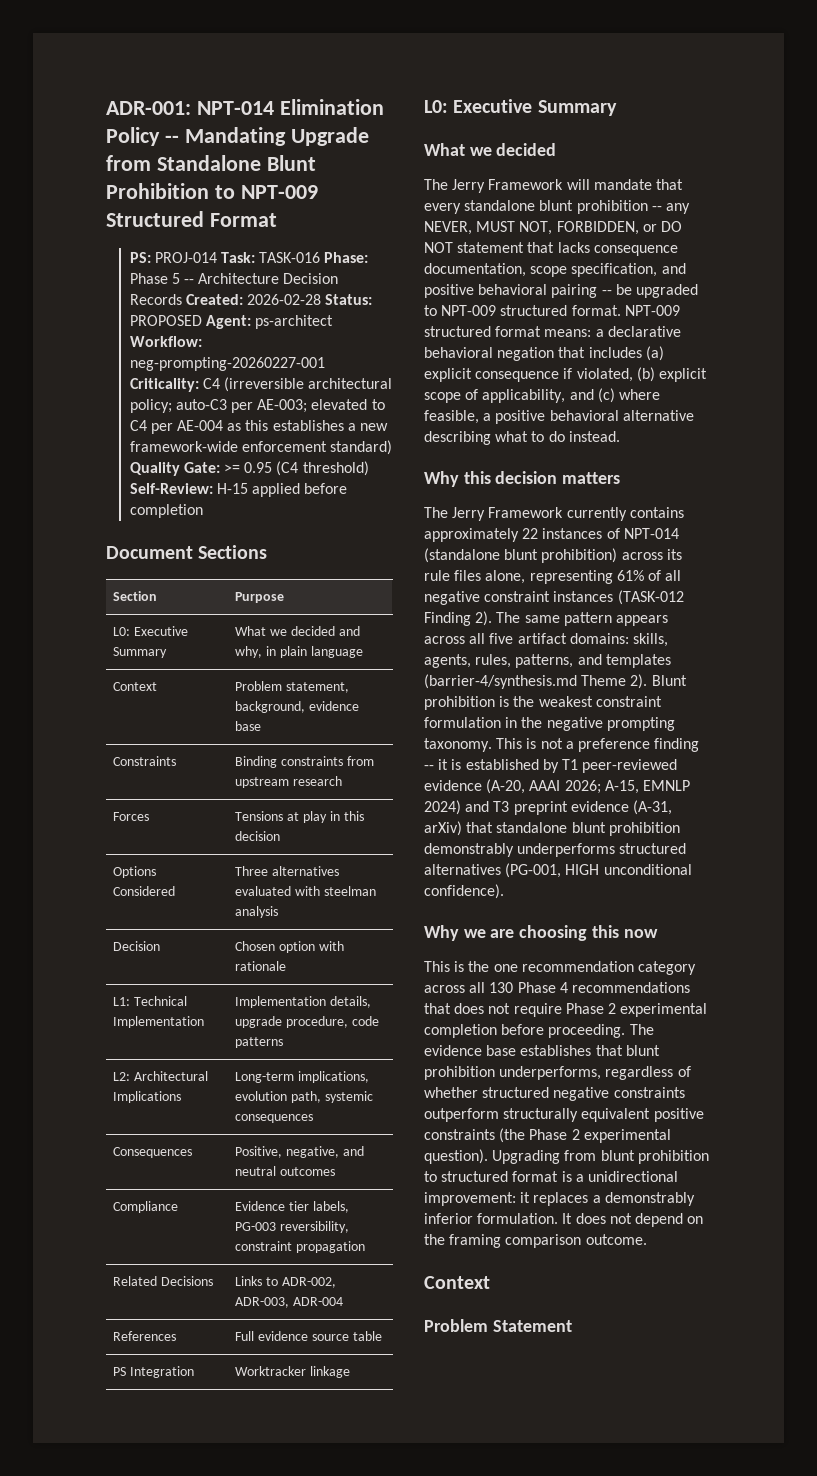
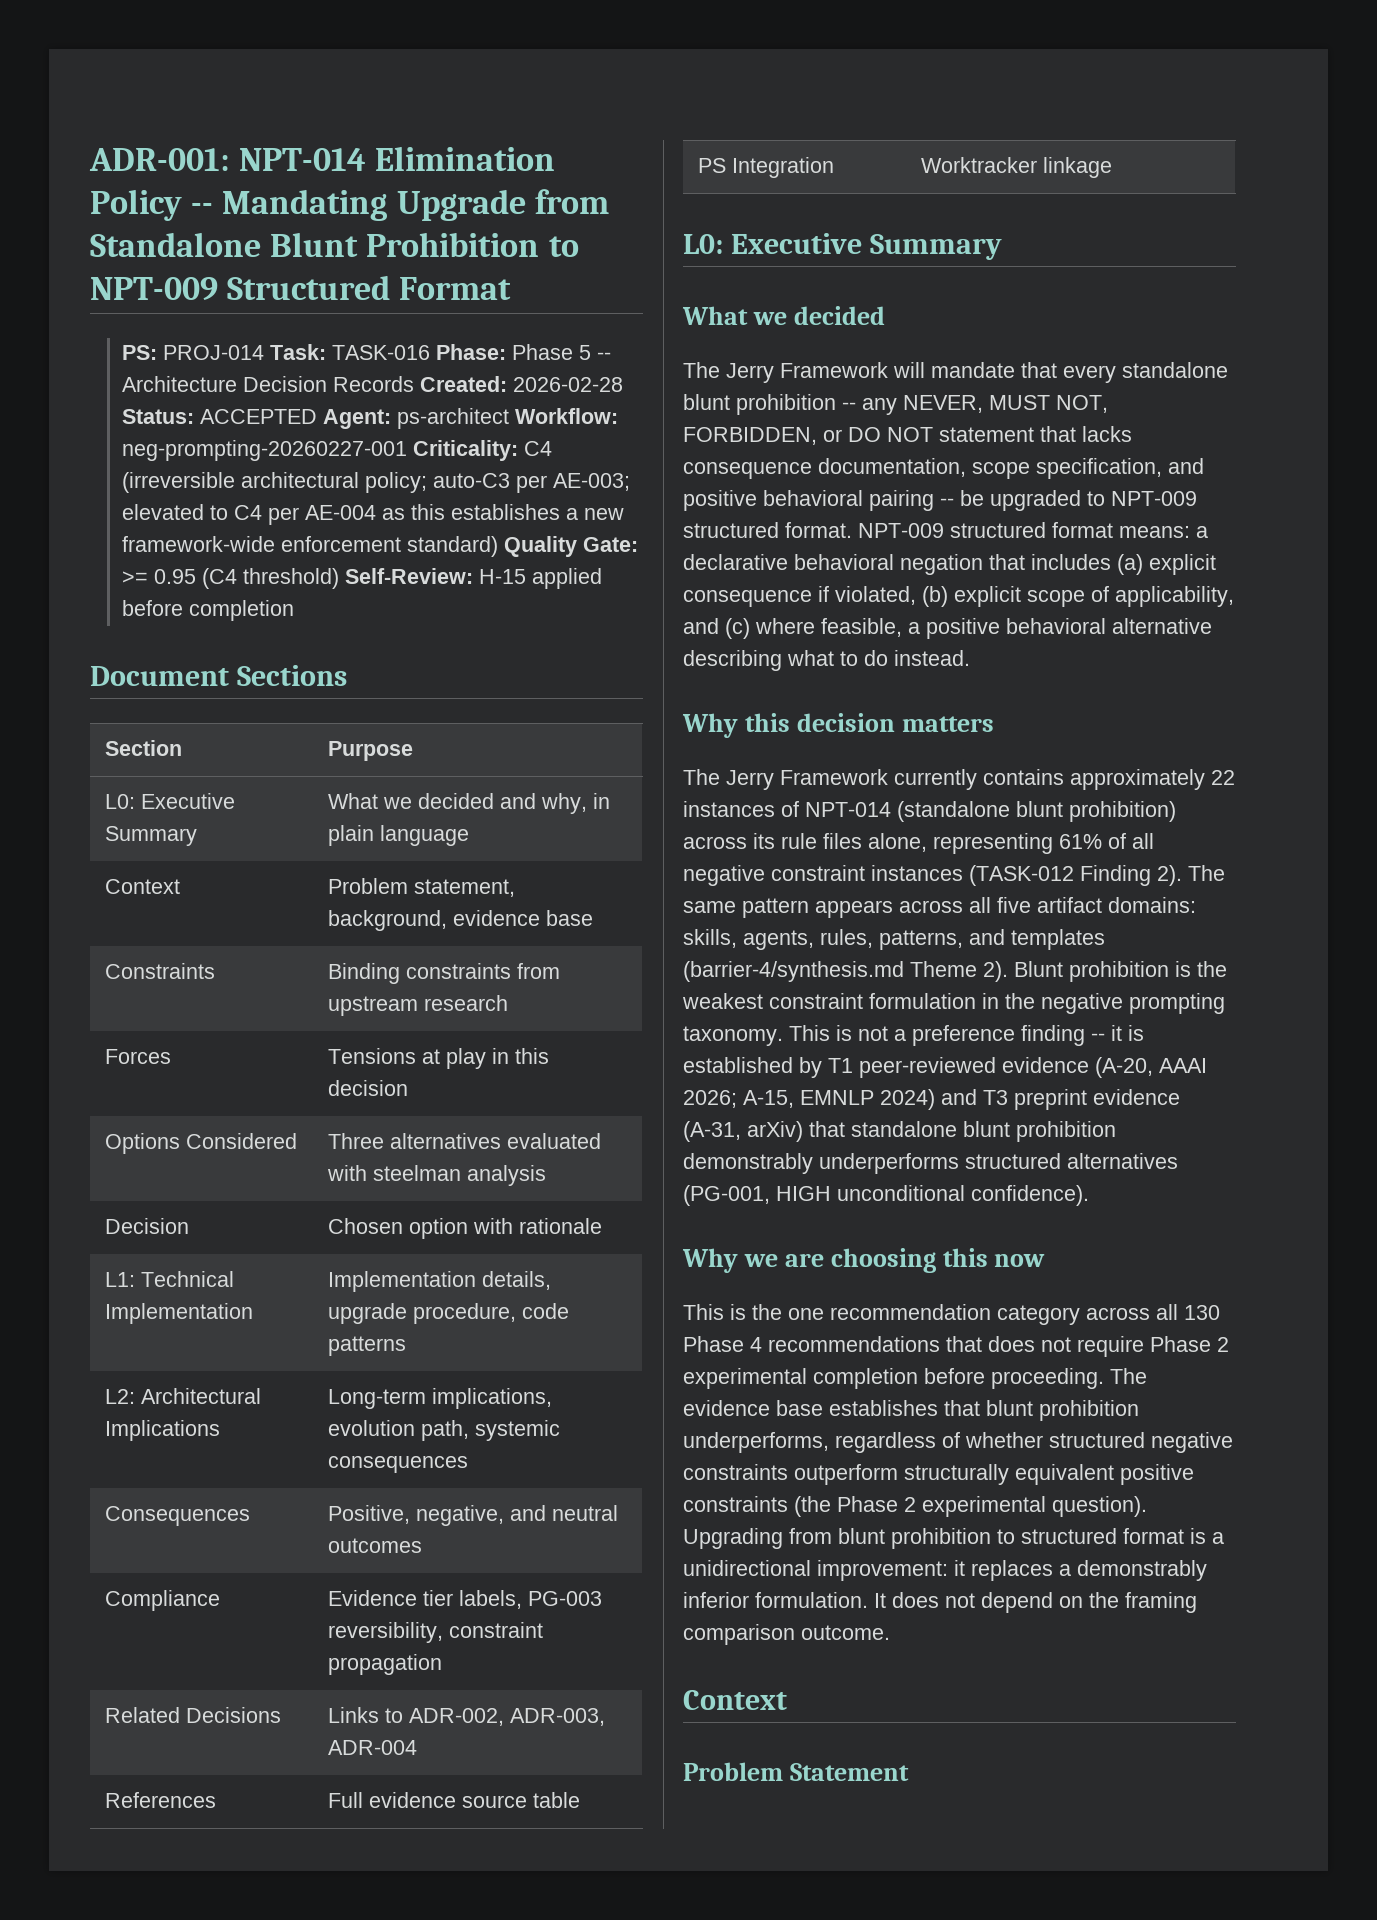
[129,315,202,326] PROPOSED -> [200,409,318,424] ACCEPTED

